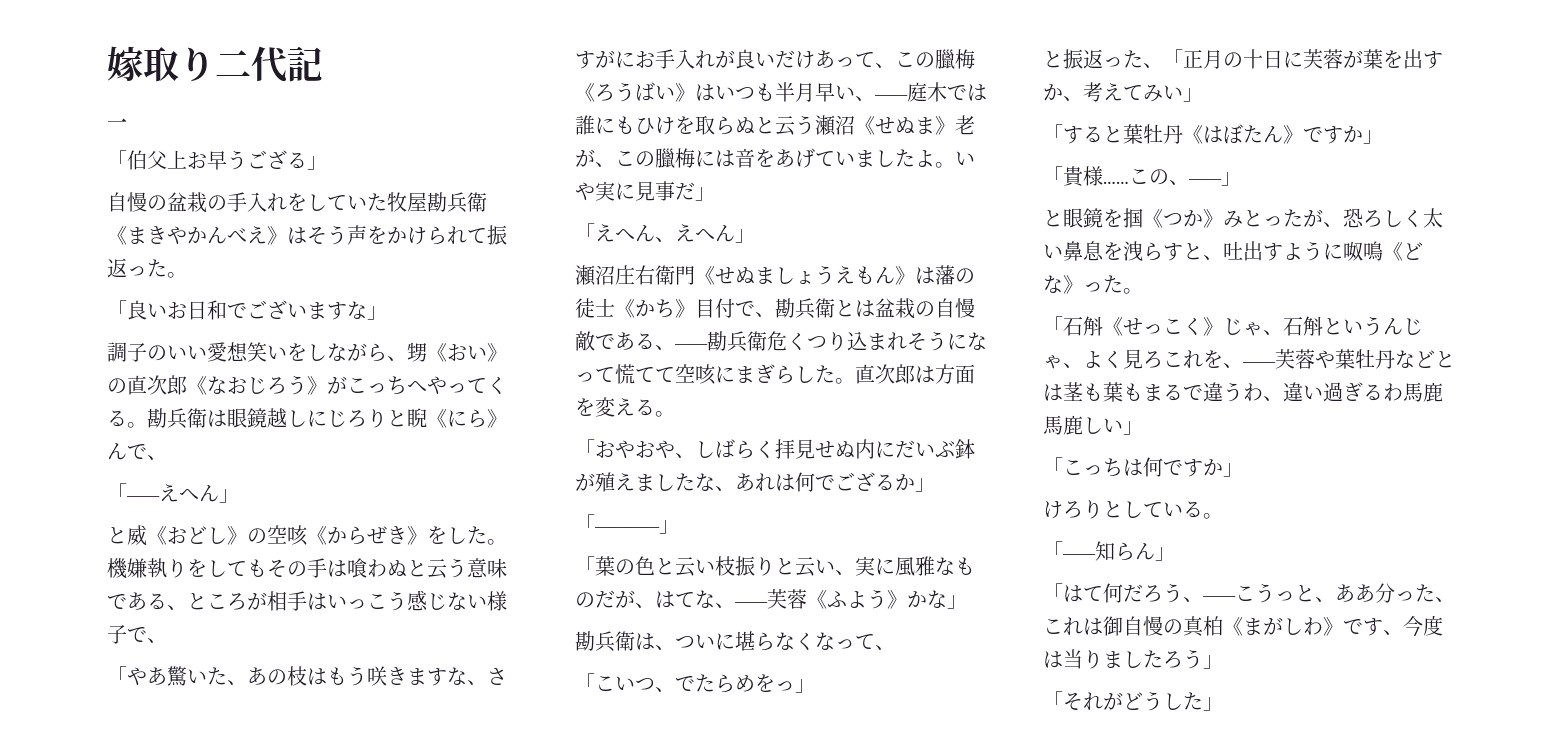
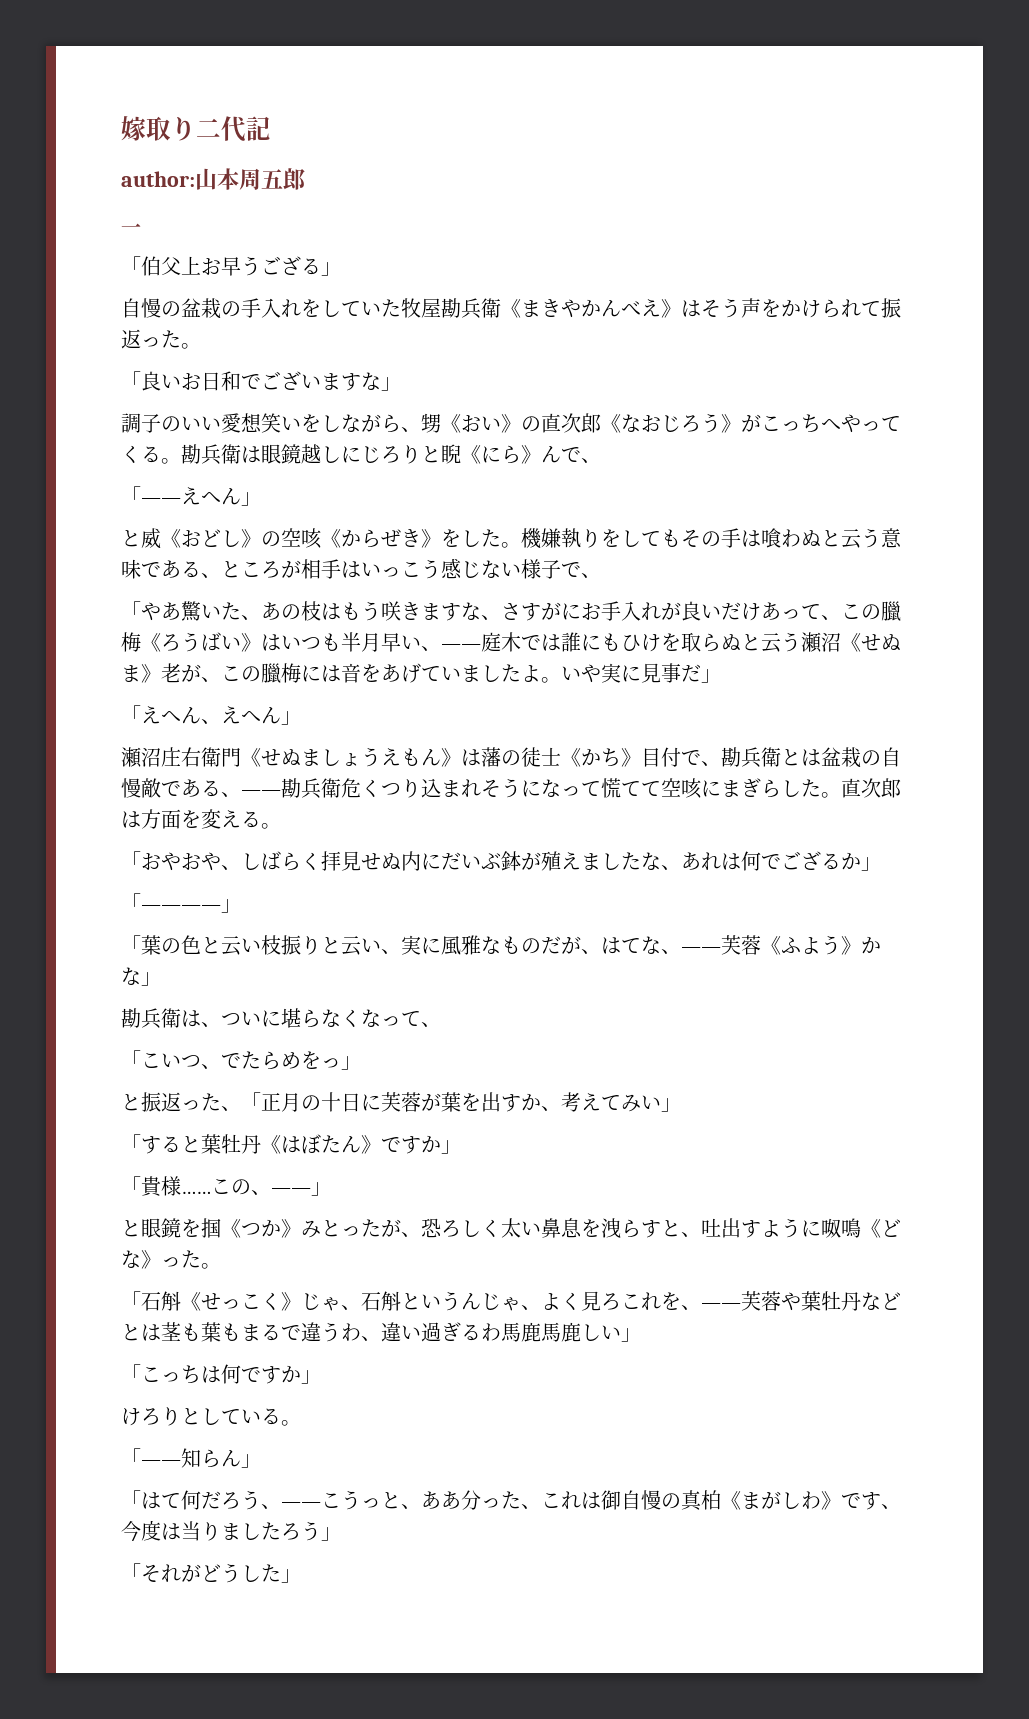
(323, 64) none -> [121,168,305,191] // author:山本周五郎

